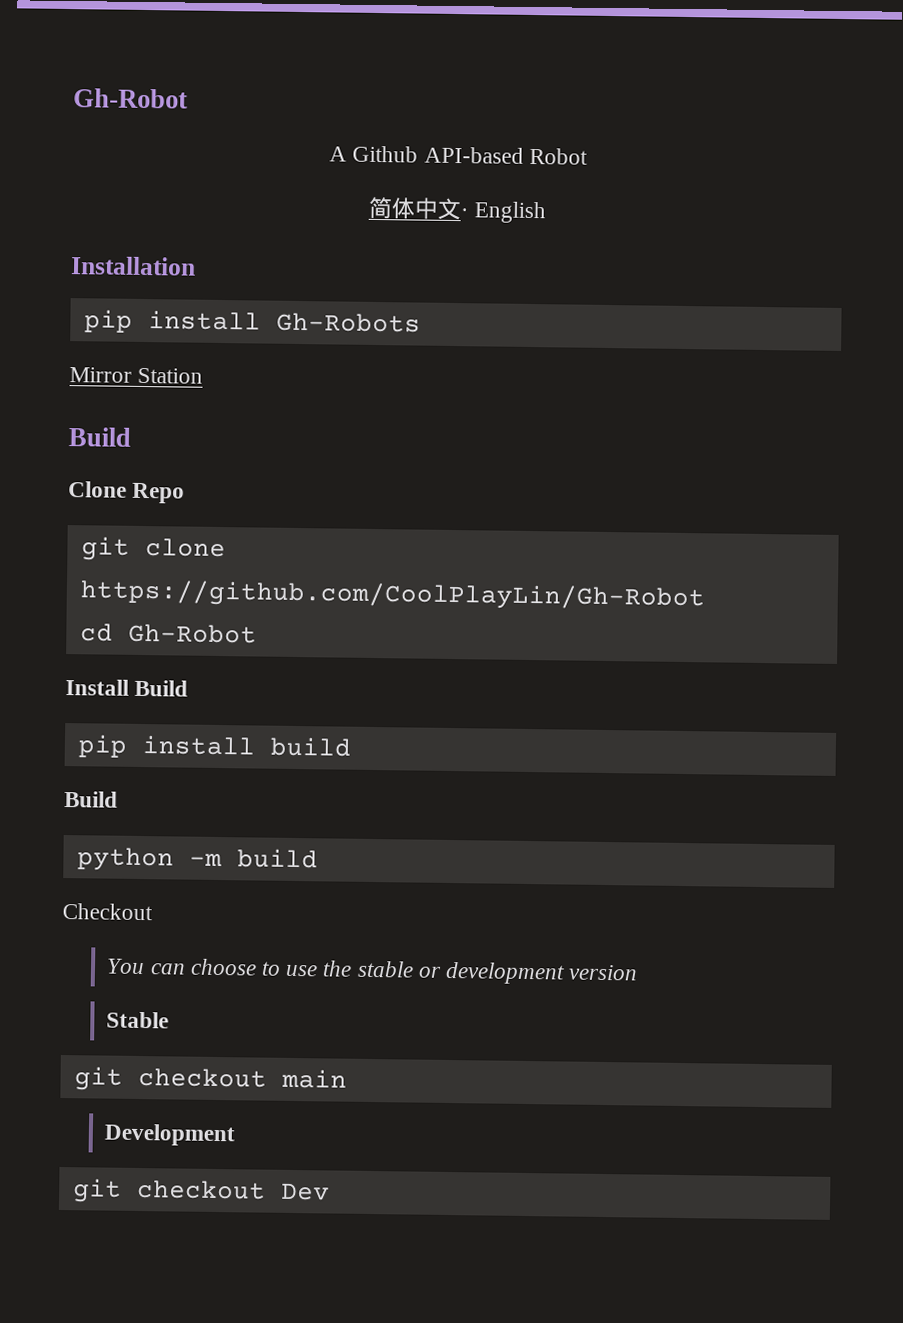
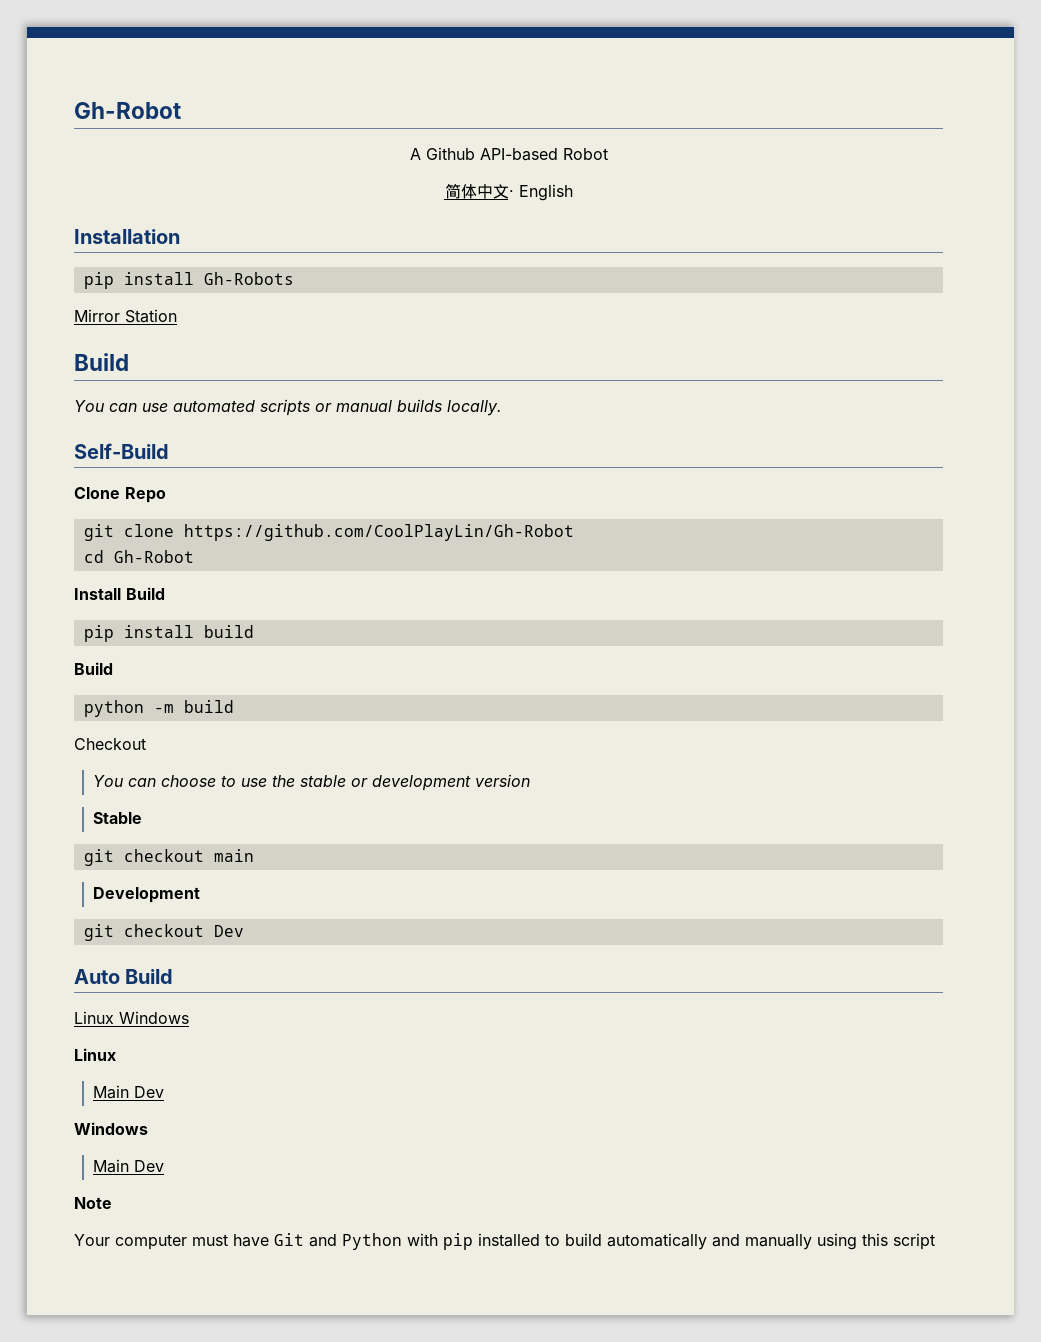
(131, 437) none -> [74,399,502,416] [74,443,169,459] // You can use automated scripts or manual builds locally. // Self-Build
(330, 1191) none -> [74,969,174,984] [74,1011,189,1024] [74,1048,116,1061] [93,1085,165,1099] [74,1122,148,1135] [93,1159,165,1173] [74,1197,112,1209] [74,1233,935,1250] // Auto Build // Linux Windows // Linux // Main Dev // Windows // Main Dev // Note // Your computer must have Git and Python with pip installed to build automatically and manually using this script

